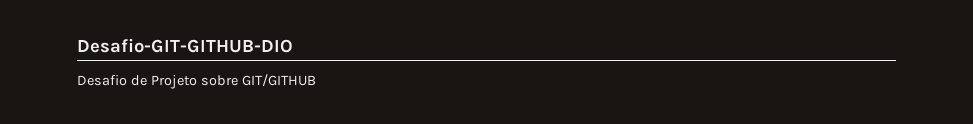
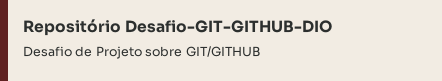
(77, 45) none -> [23,19,121,36] Repositório

